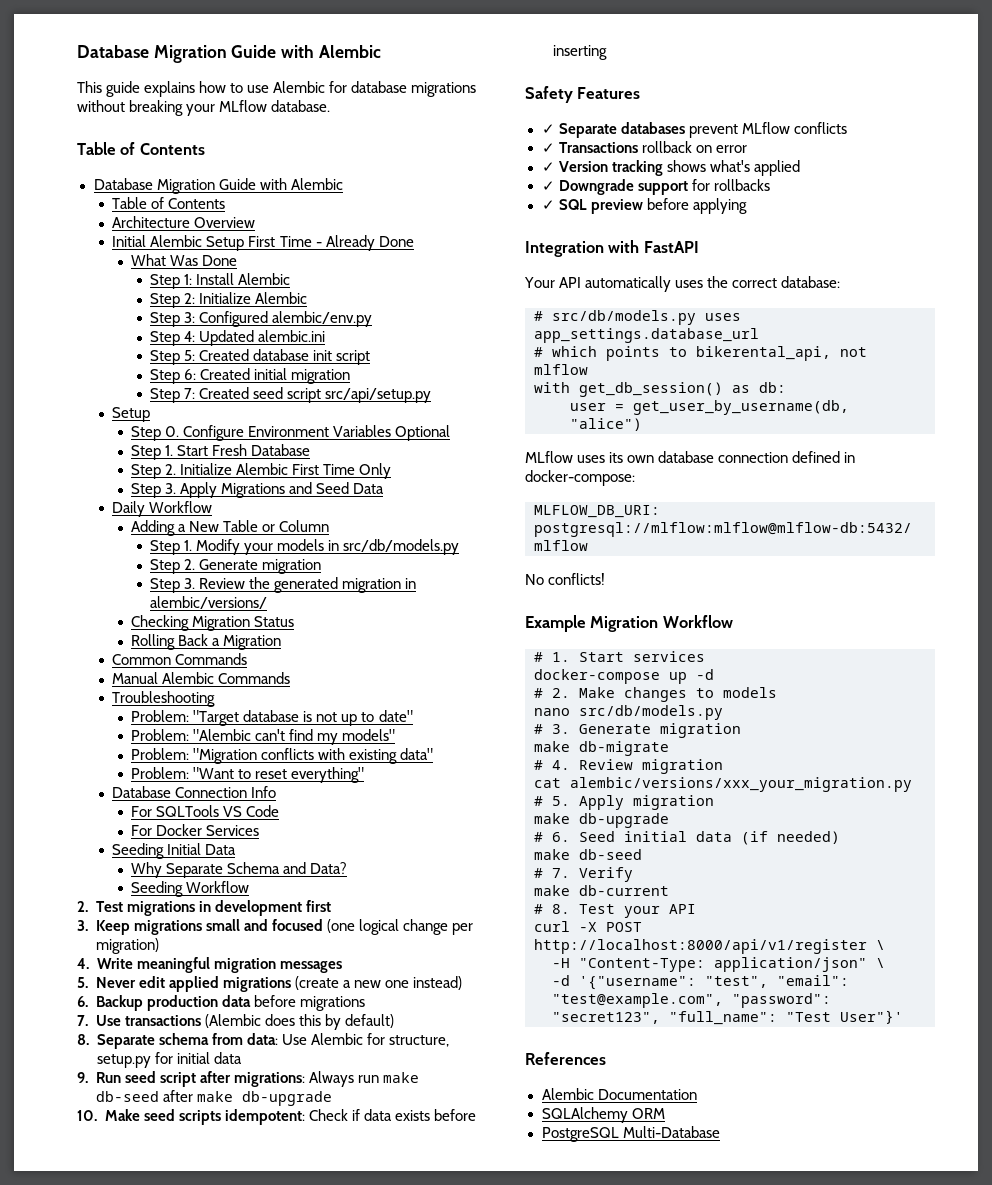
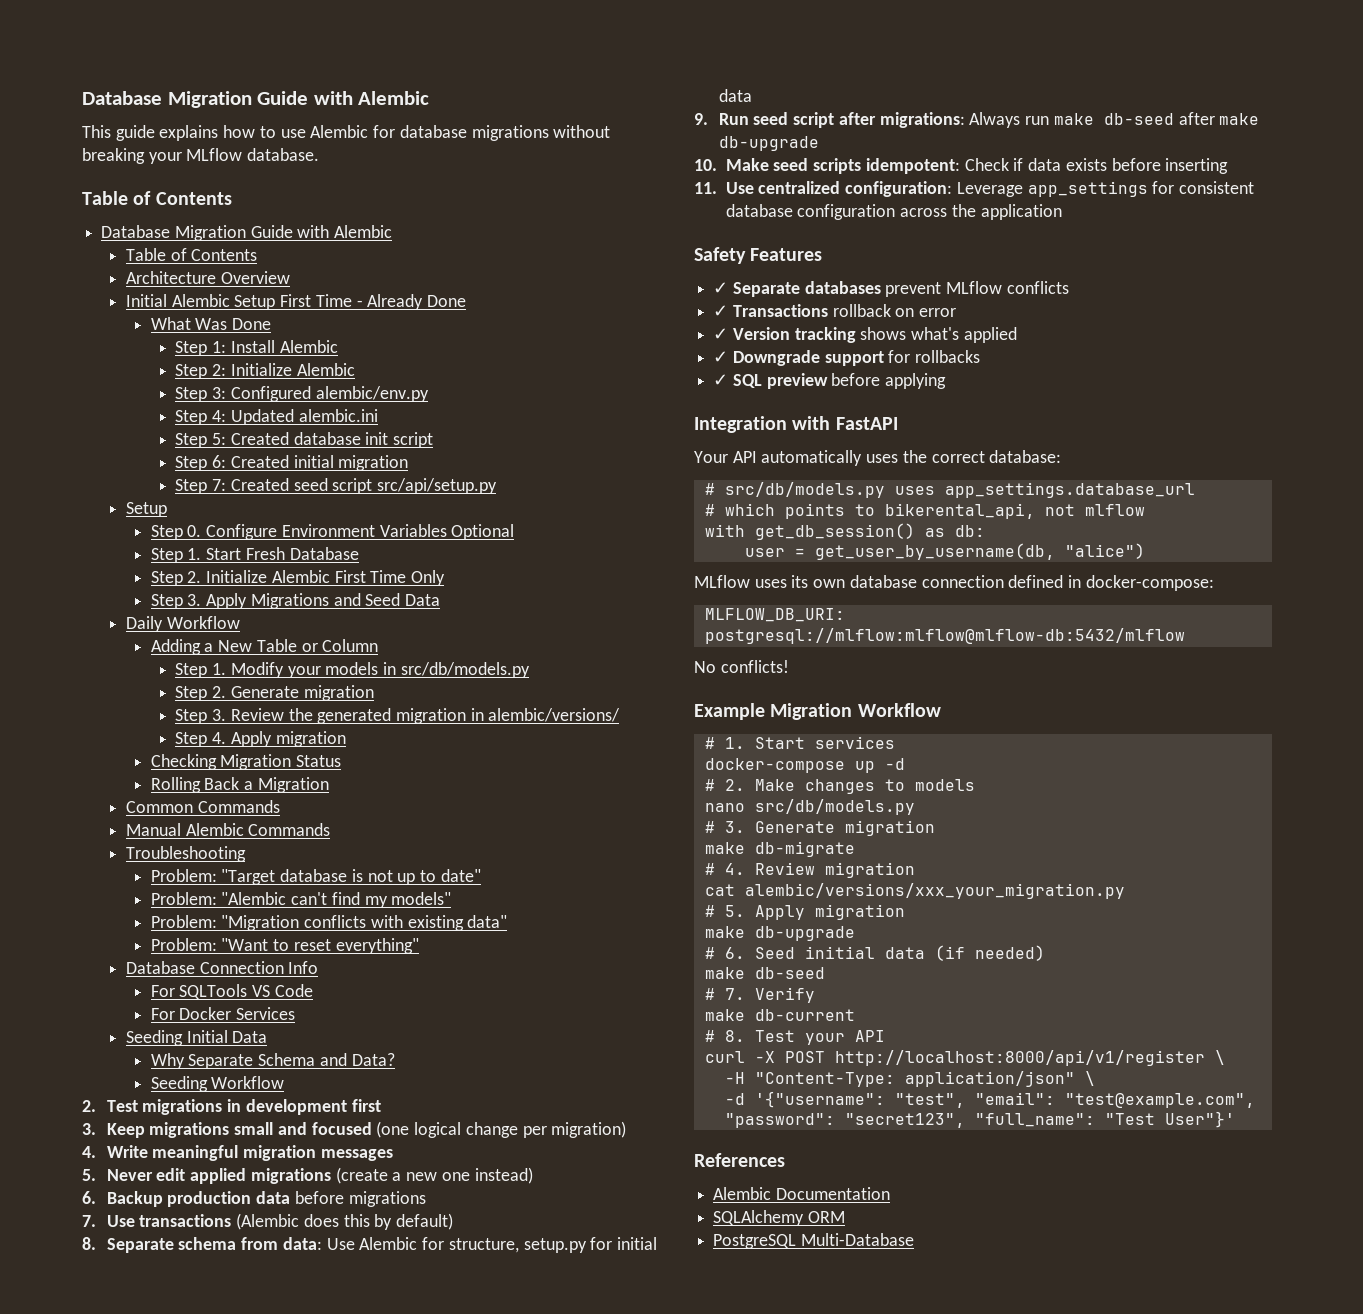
(268, 602) none -> [175,731,346,747] // Step 4. Apply migration
(607, 52) none -> [694,181,1255,197] [725,204,1062,220] // 11. Use centralized configuration: Leverage app_settings for consistent database configuration across the application

